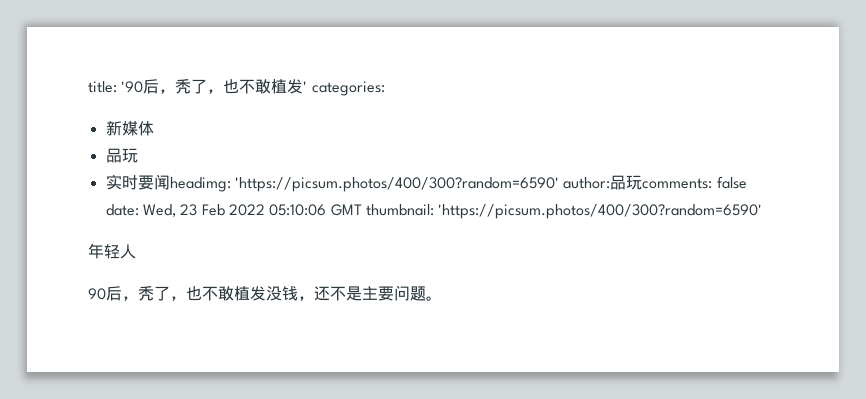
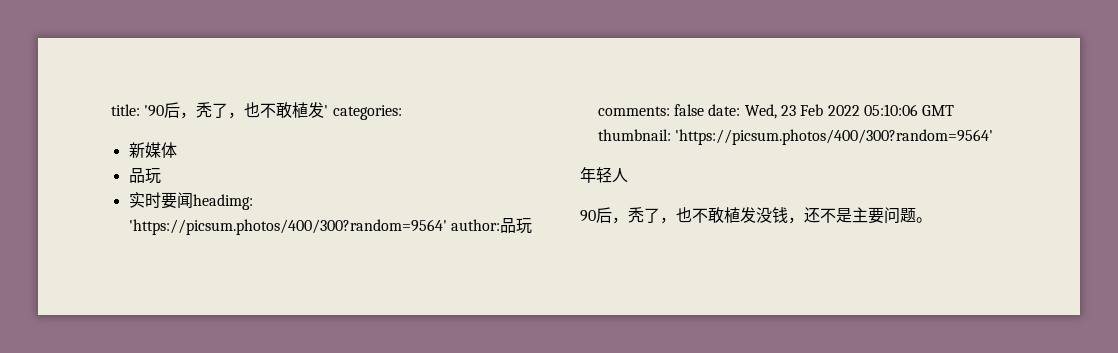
[234,177,559,192] 'https://picsum.photos/400/300?random=6590' -> [128,219,447,235] 'https://picsum.photos/400/300?random=9564'
[438,204,763,219] 'https://picsum.photos/400/300?random=6590' -> [674,129,993,145] 'https://picsum.photos/400/300?random=9564'

